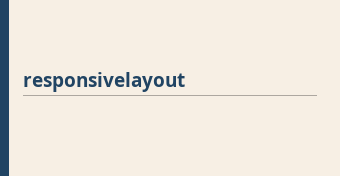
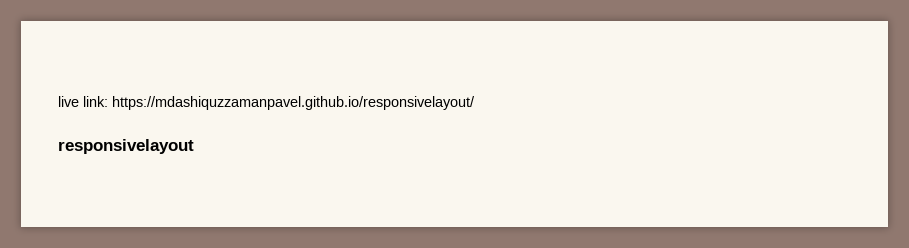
(23, 82) none -> [58,96,475,110] live link: https://mdashiquzzamanpavel.github.io/responsivelayout/ //

